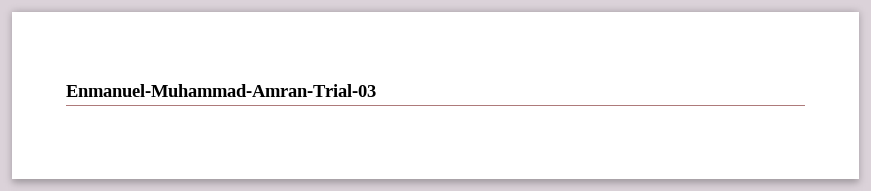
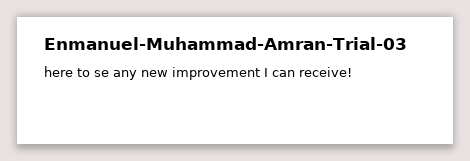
(376, 90) none -> [44,66,352,80] // here to se any new improvement I can receive!

